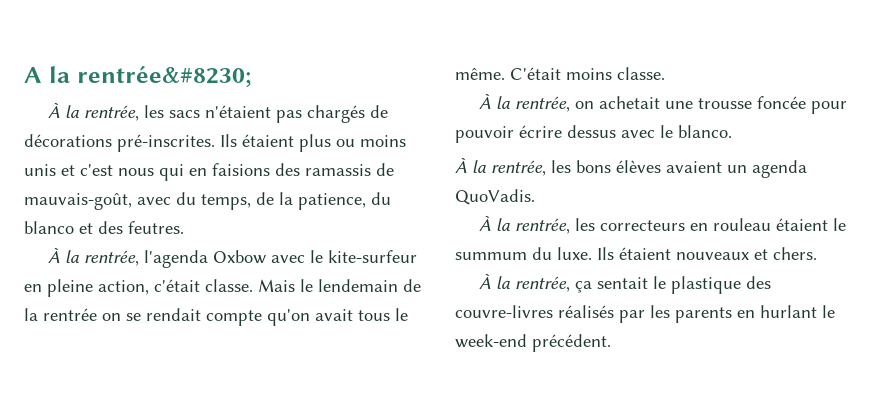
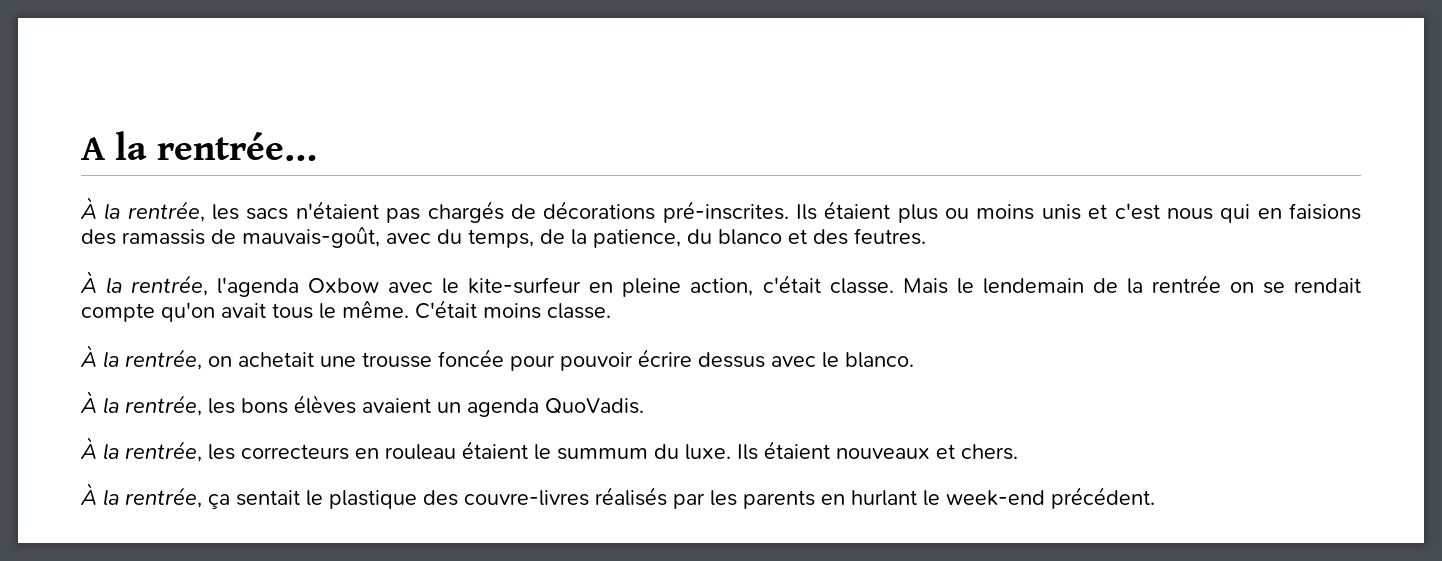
[76,66,251,88] rentrée&#8230; -> [156,132,317,161] rentrée…

